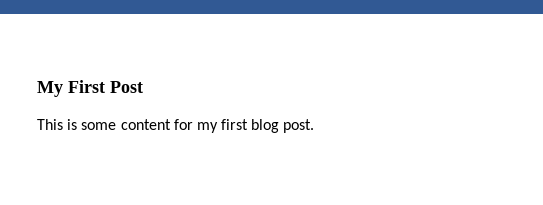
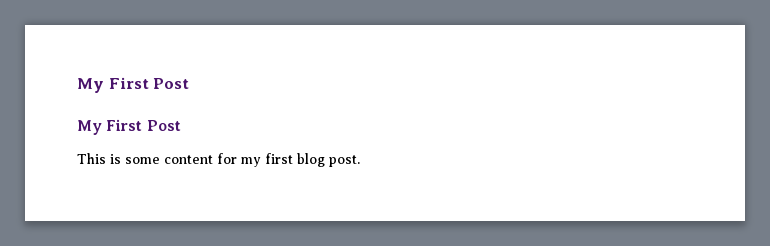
[37,80,143,97] My First Post -> [77,77,190,93] [77,119,181,135] My First Post // My First Post

